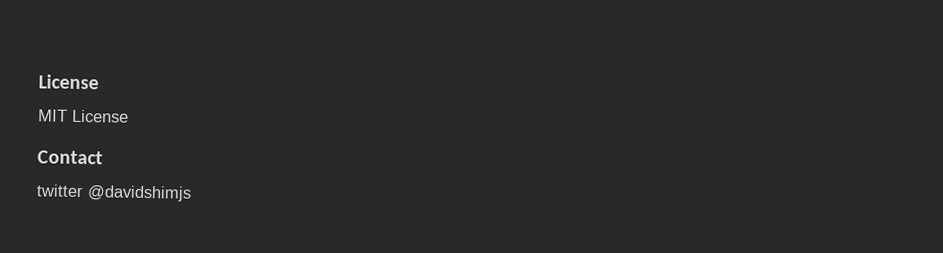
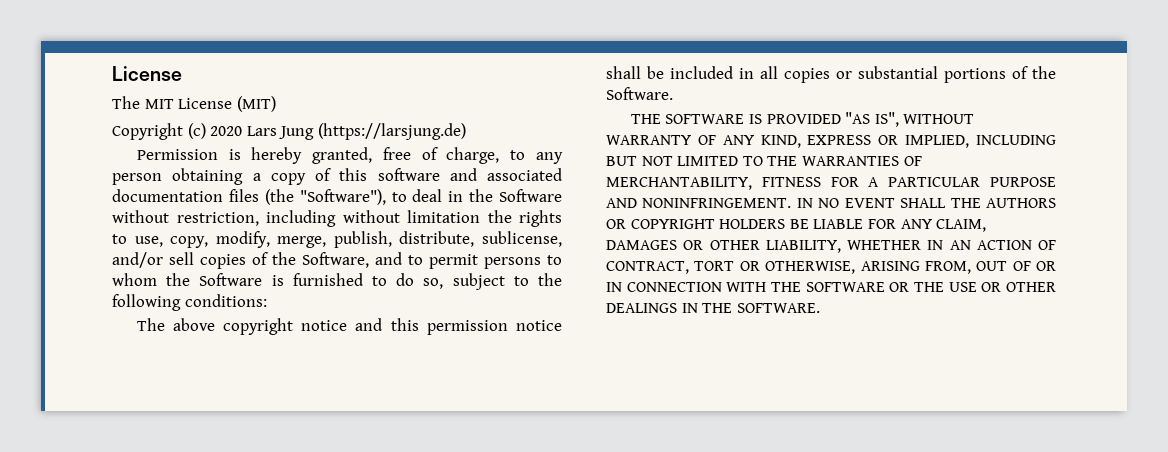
[38,74,99,90] License // -> [112,66,182,81] [112,96,140,109] License // The
[37,150,103,165] [36,184,192,202] // Contact // twitter @davidshimjs -> [236,96,276,112] [112,123,466,140] [136,147,563,164] [112,168,562,185] [112,189,562,205] [112,210,562,227] [112,231,562,248] [112,252,562,269] [112,273,562,290] [112,294,267,311] [136,318,562,335] [606,66,1056,83] [606,87,673,100] [630,112,975,127] [606,135,1056,148] [606,156,922,166] [606,177,1056,190] [606,198,1056,208] [606,219,987,232] [606,240,1056,253] [606,261,1056,274] [606,282,1056,292] [606,303,820,313] (MIT) // Copyright (c) 2020 Lars Jung (https://larsjung.de) // Permission is hereby granted, free of charge, to any person obtaining a copy of this software and associated documentation files (the "Software"), to deal in the Software without restriction, including without limitation the rights to use, copy, modify, merge, publish, distribute, sublicense, and/or sell copies of the Software, and to permit persons to whom the Software is furnished to do so, subject to the following conditions: // The above copyright notice and this permission notice shall be included in all copies or substantial portions of the Software. // THE SOFTWARE IS PROVIDED "AS IS", WITHOUT WARRANTY OF ANY KIND, EXPRESS OR IMPLIED, INCLUDING BUT NOT LIMITED TO THE WARRANTIES OF MERCHANTABILITY, FITNESS FOR A PARTICULAR PURPOSE AND NONINFRINGEMENT. IN NO EVENT SHALL THE AUTHORS OR COPYRIGHT HOLDERS BE LIABLE FOR ANY CLAIM, DAMAGES OR OTHER LIABILITY, WHETHER IN AN ACTION OF CONTRACT, TORT OR OTHERWISE, ARISING FROM, OUT OF OR IN CONNECTION WITH THE SOFTWARE OR THE USE OR OTHER DEALINGS IN THE SOFTWARE.

